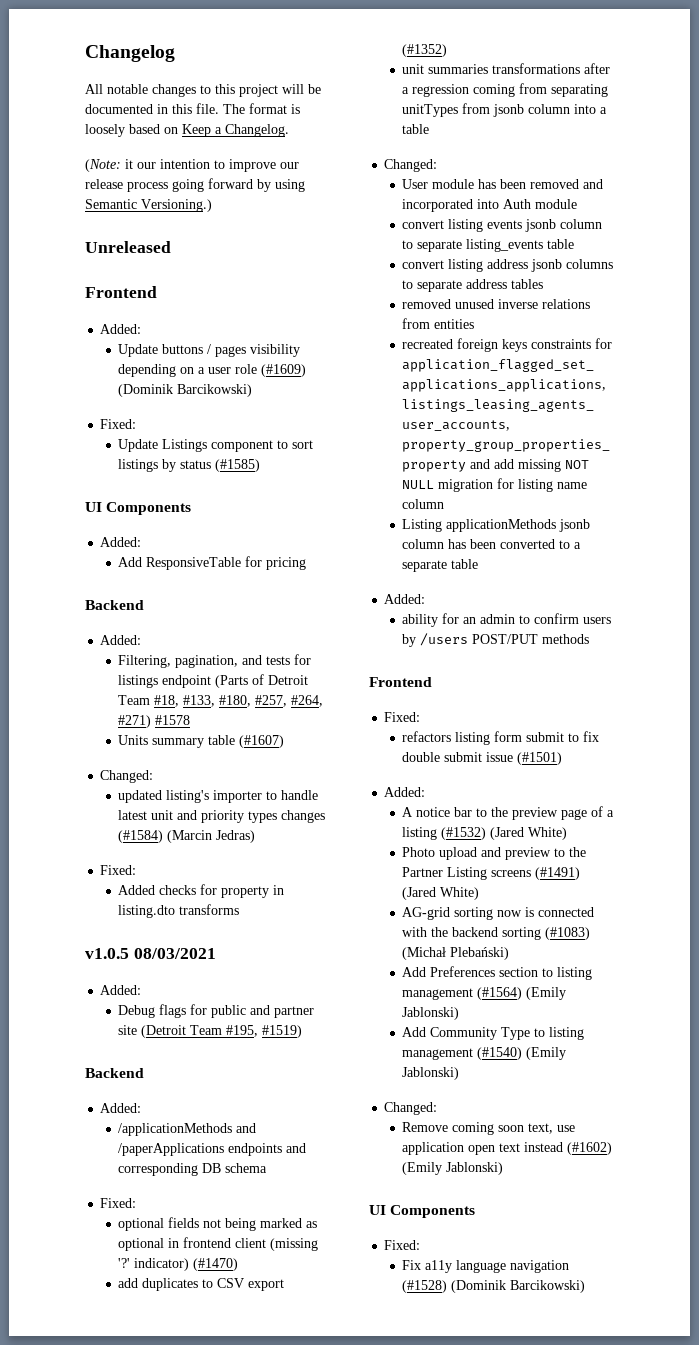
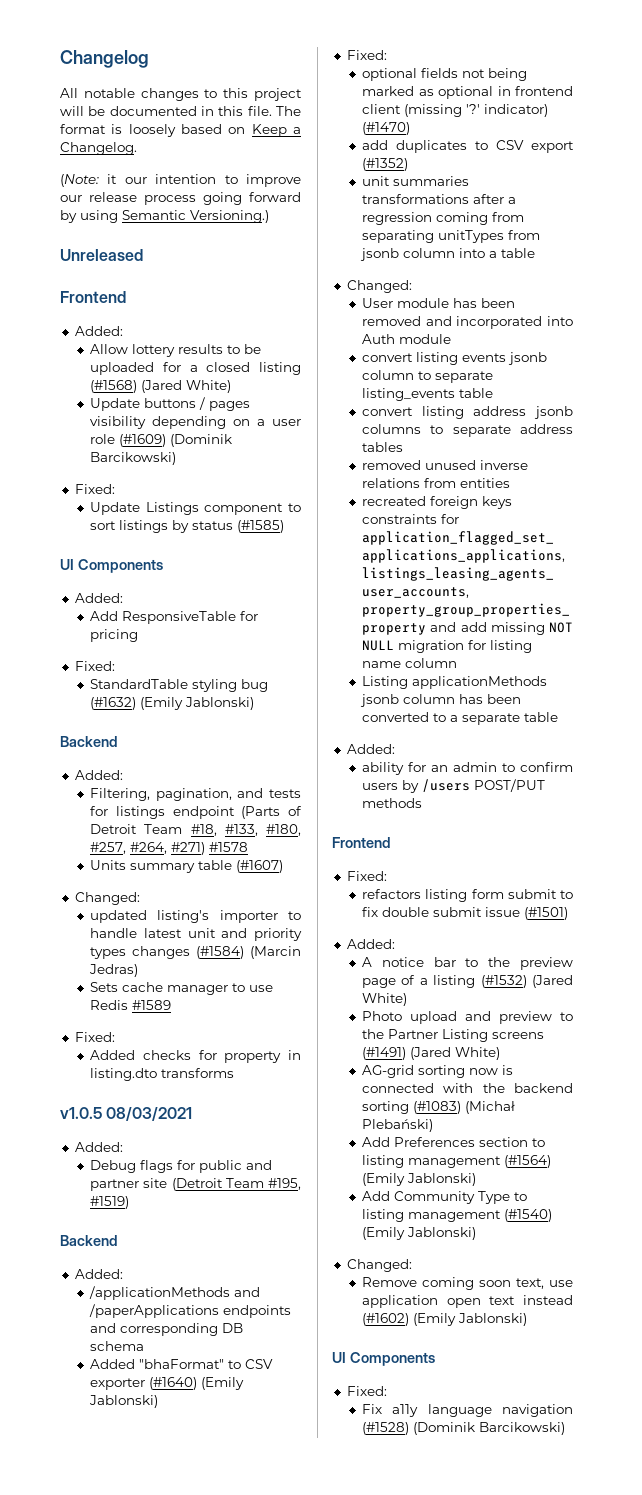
(142, 329) none -> [90,344,262,357] [90,362,301,375] [90,380,232,393] // Allow lottery results to be uploaded for a closed listing (#1568) (Jared White)
(307, 563) none -> [74,661,115,671] [90,679,269,692] [90,697,255,710] // Fixed: // StandardTable styling bug (#1632) (Emily Jablonski)
(256, 836) none -> [90,982,274,995] [90,1000,172,1010] // Sets cache manager to use Redis #1589
(268, 1168) none -> [90,1359,274,1369] [90,1377,245,1390] [89,1395,159,1408] // Added "bhaFormat" to CSV exporter (#1640) (Emily Jablonski)

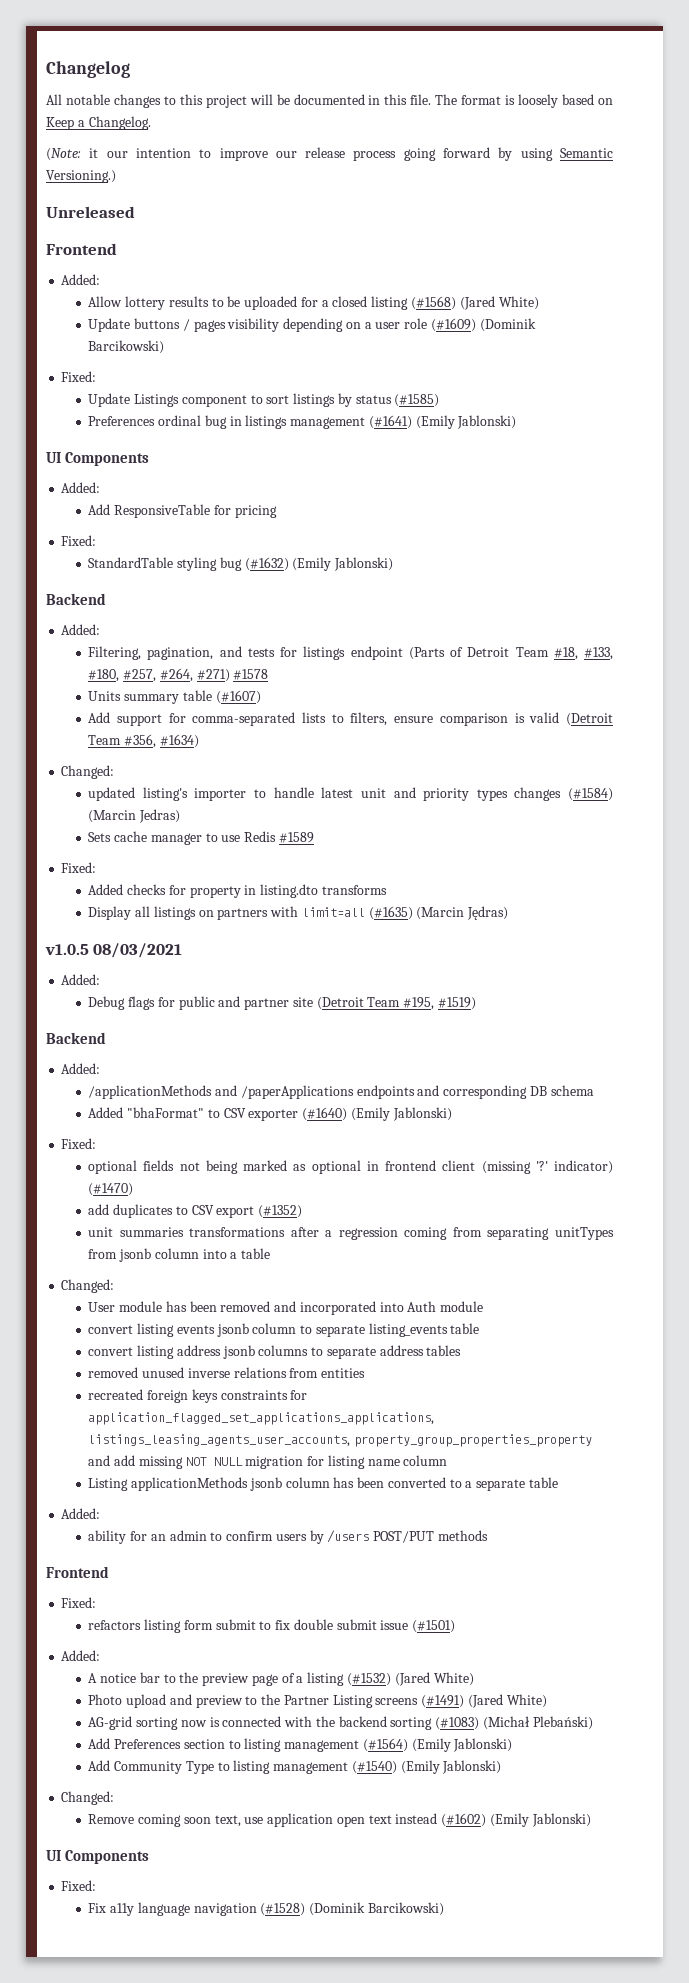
(285, 526) none -> [88,415,517,429] // Preferences ordinal bug in listings management (#1641) (Emily Jablonski)
(284, 866) none -> [88,712,614,726] [88,734,199,748] // Add support for comma-separated lists to filters, ensure comparison is valid (Detroit Team #356, #1634)
(235, 1073) none -> [88,906,509,920] // Display all listings on partners with limit=all (#1635) (Marcin Jędras)

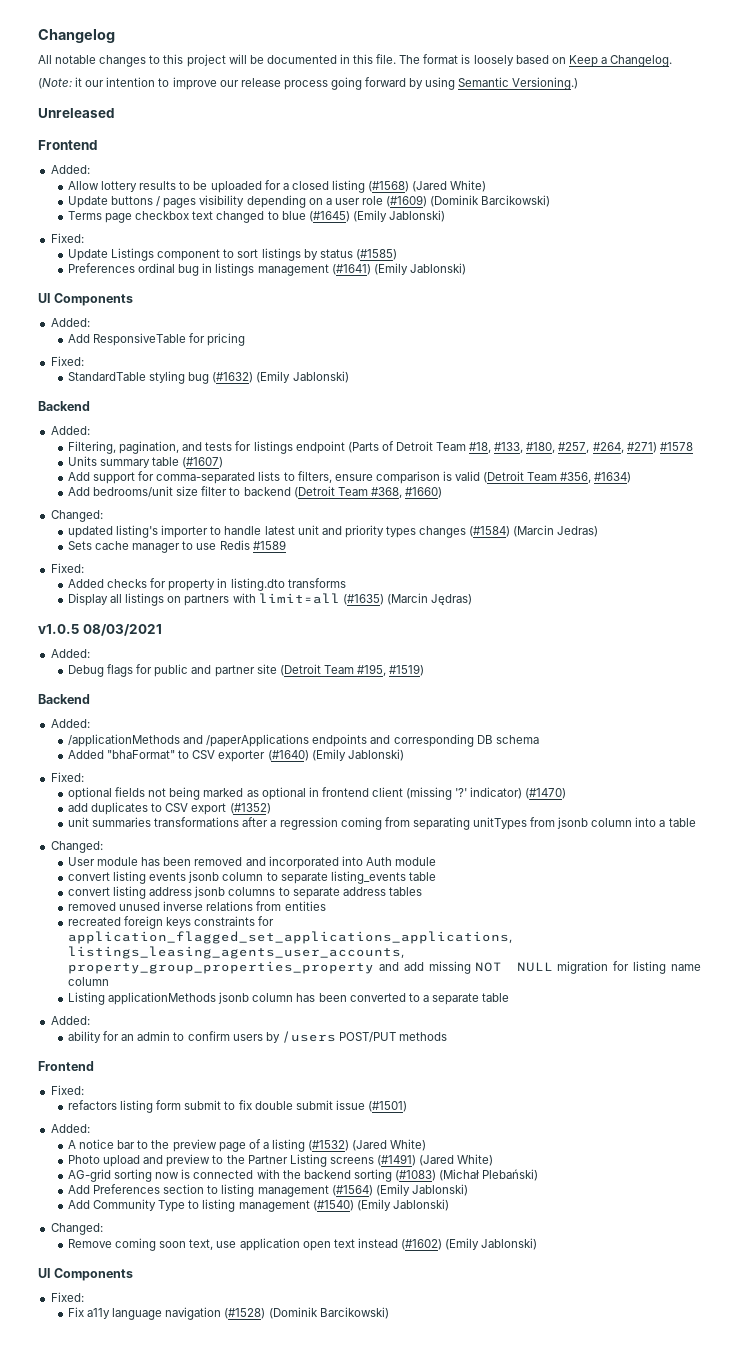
(165, 347) none -> [67,210,445,223] // Terms page checkbox text changed to blue (#1645) (Emily Jablonski)
(199, 741) none -> [67,486,442,498] // Add bedrooms/unit size filter to backend (Detroit Team #368, #1660)

